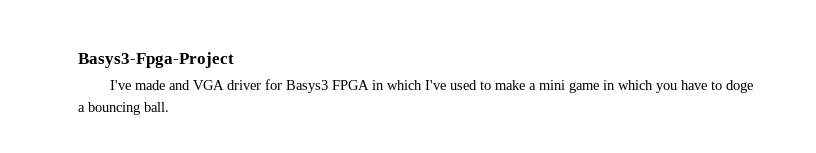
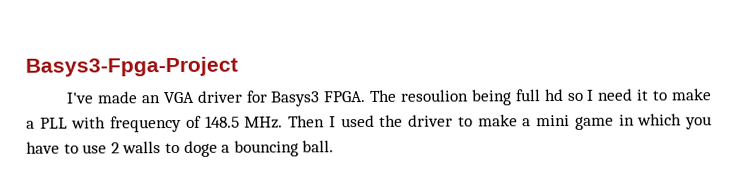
[169,80,191,90] and -> [140,95,161,104] an
[332,80,478,90] FPGA in which I've used -> [323,88,712,106] [26,114,454,133] FPGA. The resoulion being full hd so I need it to make a PLL with frequency of 148.5 MHz. Then I used the driver
(723, 85) none -> [82,141,180,154] use 2 walls to

